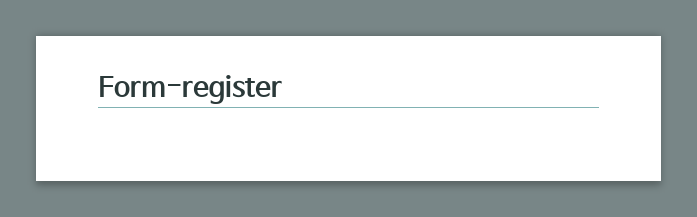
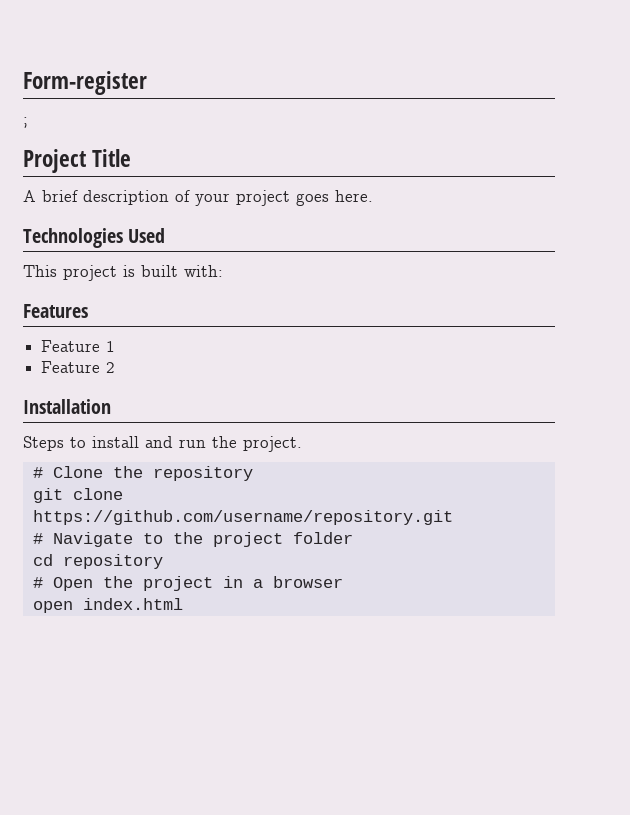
(282, 89) none -> [23,117,28,128] [23,149,132,173] [23,190,373,206] [23,228,166,248] [23,265,223,281] [23,304,88,318] [41,340,116,352] [41,361,116,373] [23,399,111,414] [23,436,302,452] [32,466,253,481] [32,488,123,503] [32,510,453,525] [32,532,353,547] [32,554,163,569] [32,576,343,591] [32,598,183,613] // ; // Project Title // A brief description of your project goes here. // Technologies Used // This project is built with: // Features // Feature 1 // Feature 2 // Installation // Steps to install and run the project. // # Clone the repository // git clone https://github.com/username/repository.git // # Navigate to the project folder // cd repository // # Open the project in a browser // open index.html

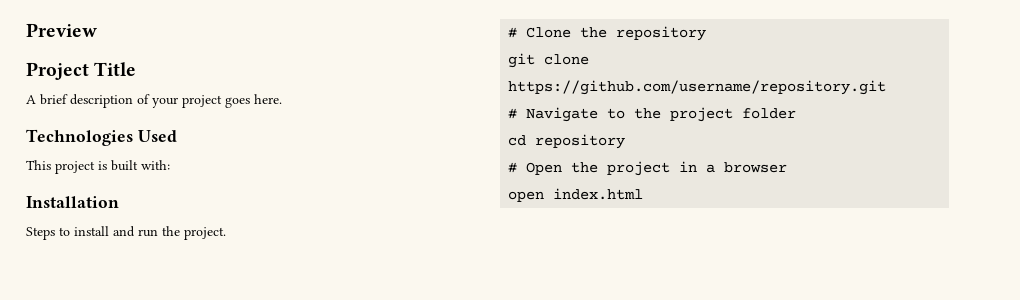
[23,71,147,95] [23,117,28,128] Form-register // ; -> [26,23,97,37] Preview
[23,304,88,318] [41,340,116,352] [41,361,116,373] // Features // Feature 1 // Feature 2 -> (170, 165) none

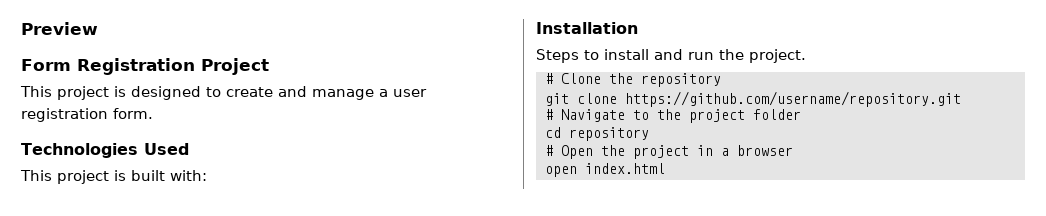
(97, 30) none -> [21,58,195,75] Form Registration
[94,62,137,76] [26,94,282,108] Title // A brief description of your project goes here. -> [20,86,427,100] [21,108,153,122] // This project is designed to create and manage a user registration form.

